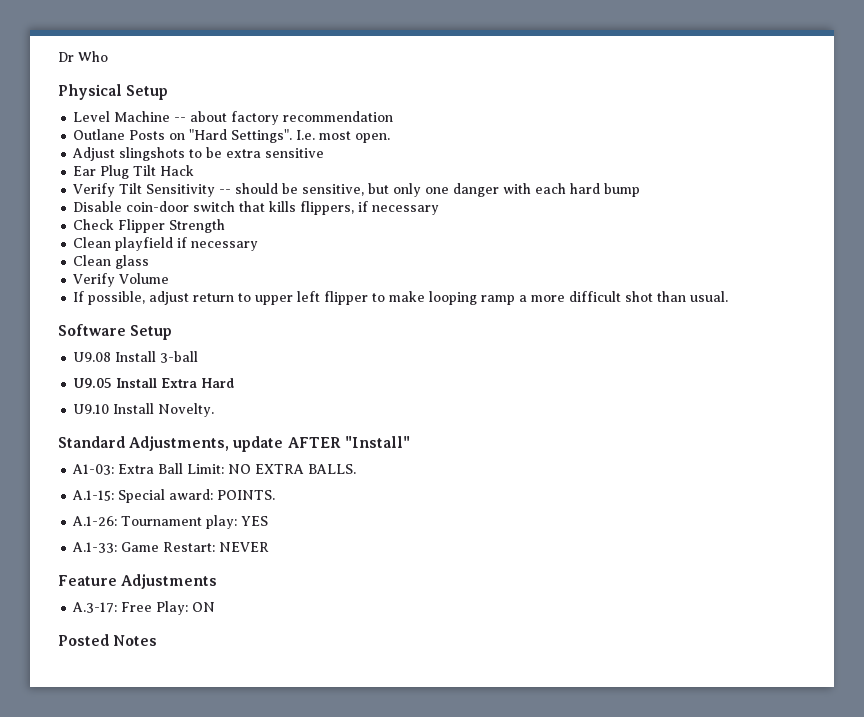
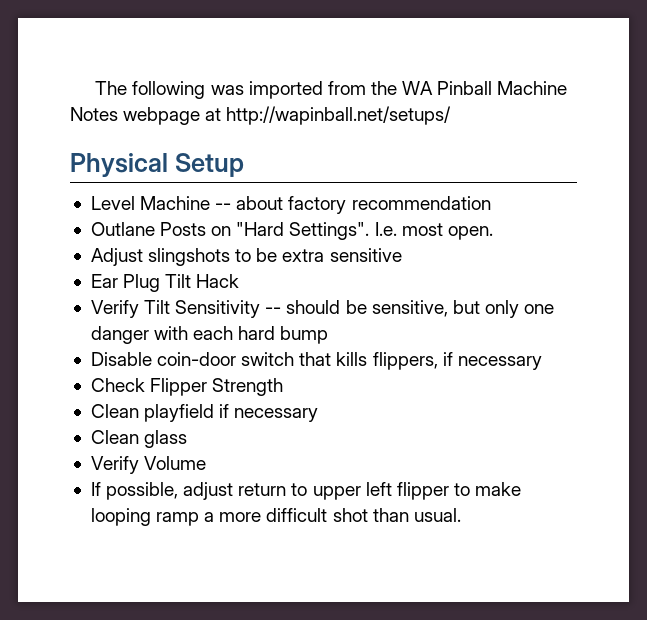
[58,51,108,62] Dr Who -> [95,81,568,99] [70,106,452,125] The following was imported from the WA Pinball Machine Notes webpage at http://wapinball.net/setups/
[58,324,173,340] [73,351,199,363] [73,378,235,388] [73,403,215,417] [58,436,410,452] [72,463,357,475] [72,489,276,503] [72,515,269,529] [72,542,270,553] [58,574,218,589] [72,601,216,615] [58,634,158,646] // Software Setup // U9.08 Install 3-ball // U9.05 Install Extra Hard // U9.10 Install Novelty. // Standard Adjustments, update AFTER "Install" // A1-03: Extra Ball Limit: NO EXTRA BALLS. // A.1-15: Special award: POINTS. // A.1-26: Tournament play: YES // A.1-33: Game Restart: NEVER // Feature Adjustments // A.3-17: Free Play: ON // Posted Notes -> (461, 515) none

